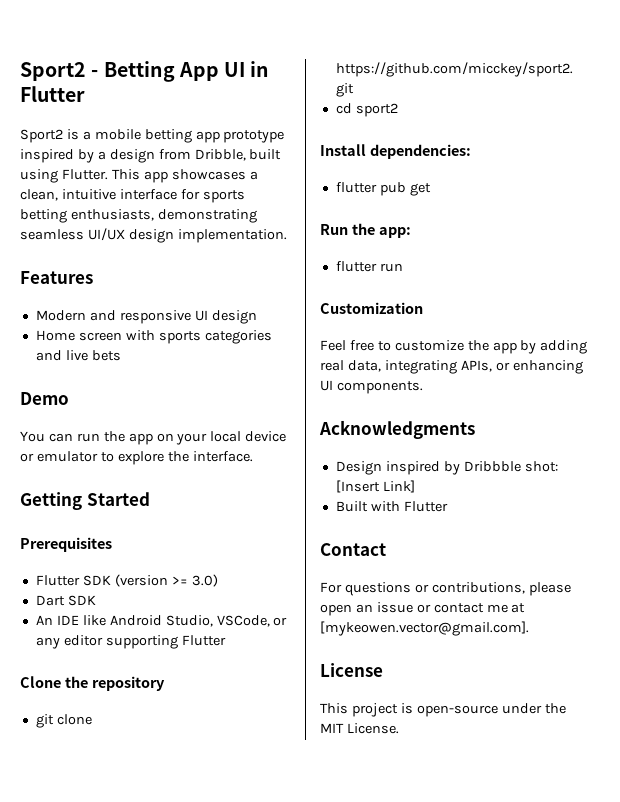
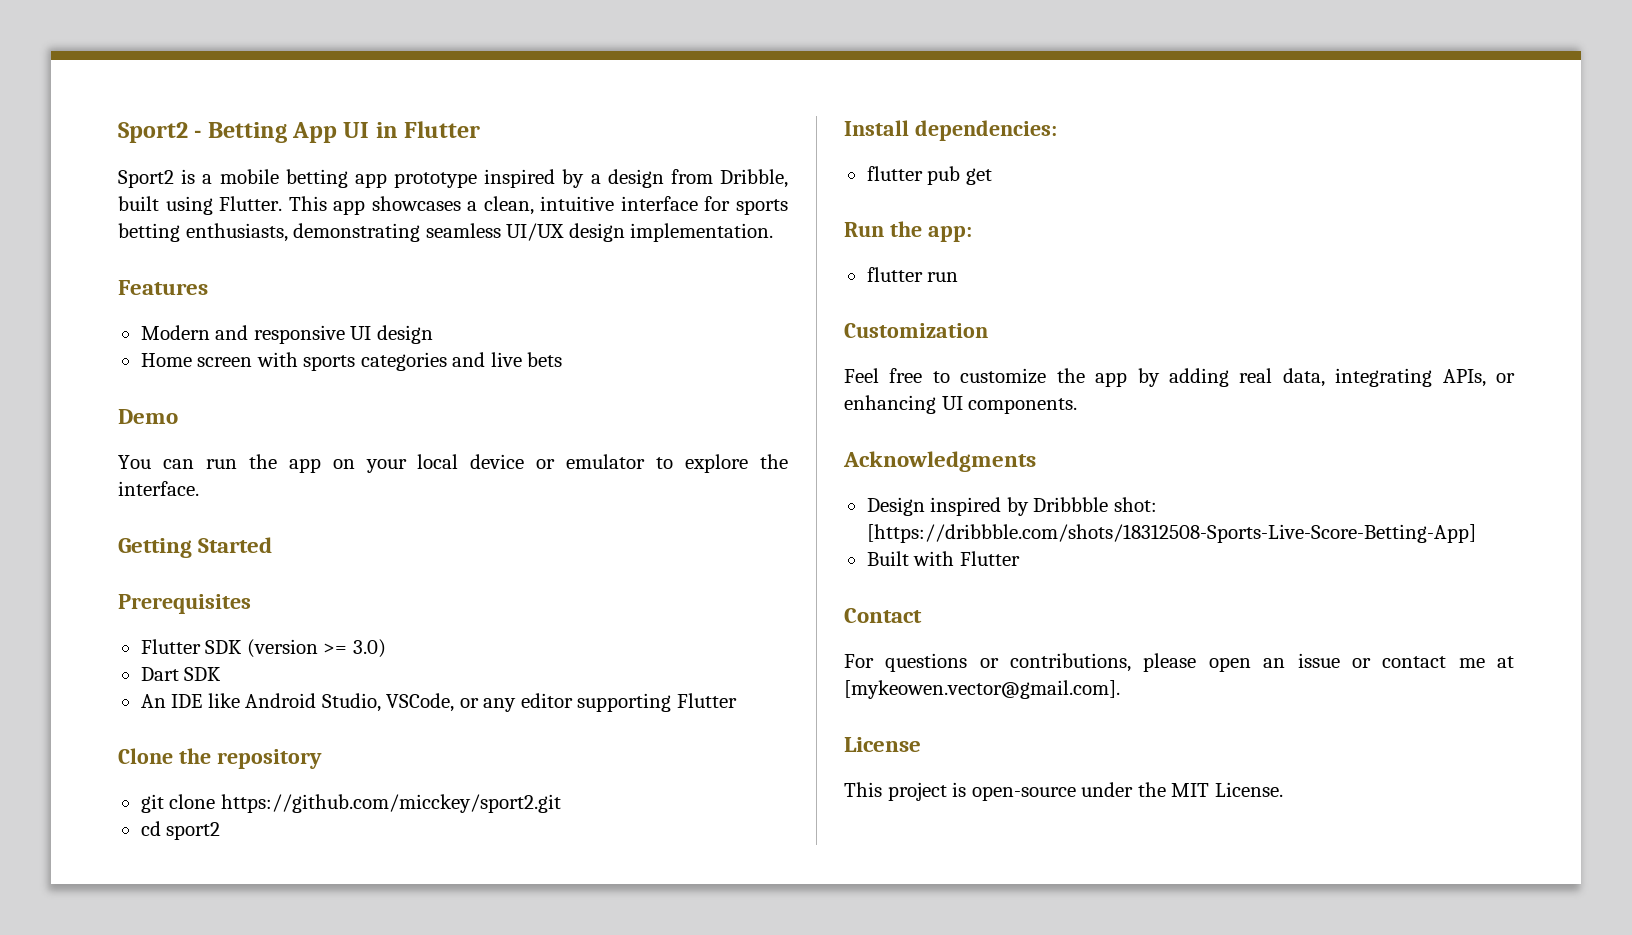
[335,480,415,493] [Insert Link] -> [866,524,1476,543] [https://dribbble.com/shots/18312508-Sports-Live-Score-Betting-App]

